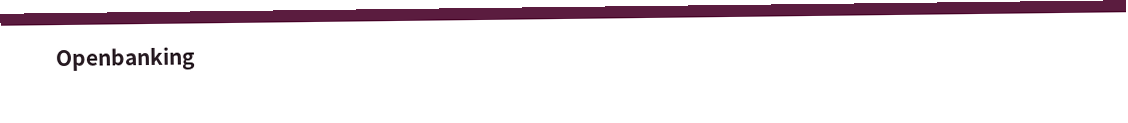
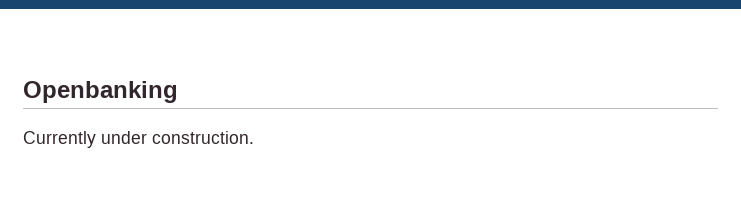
(196, 59) none -> [23,131,254,148] // Currently under construction.

